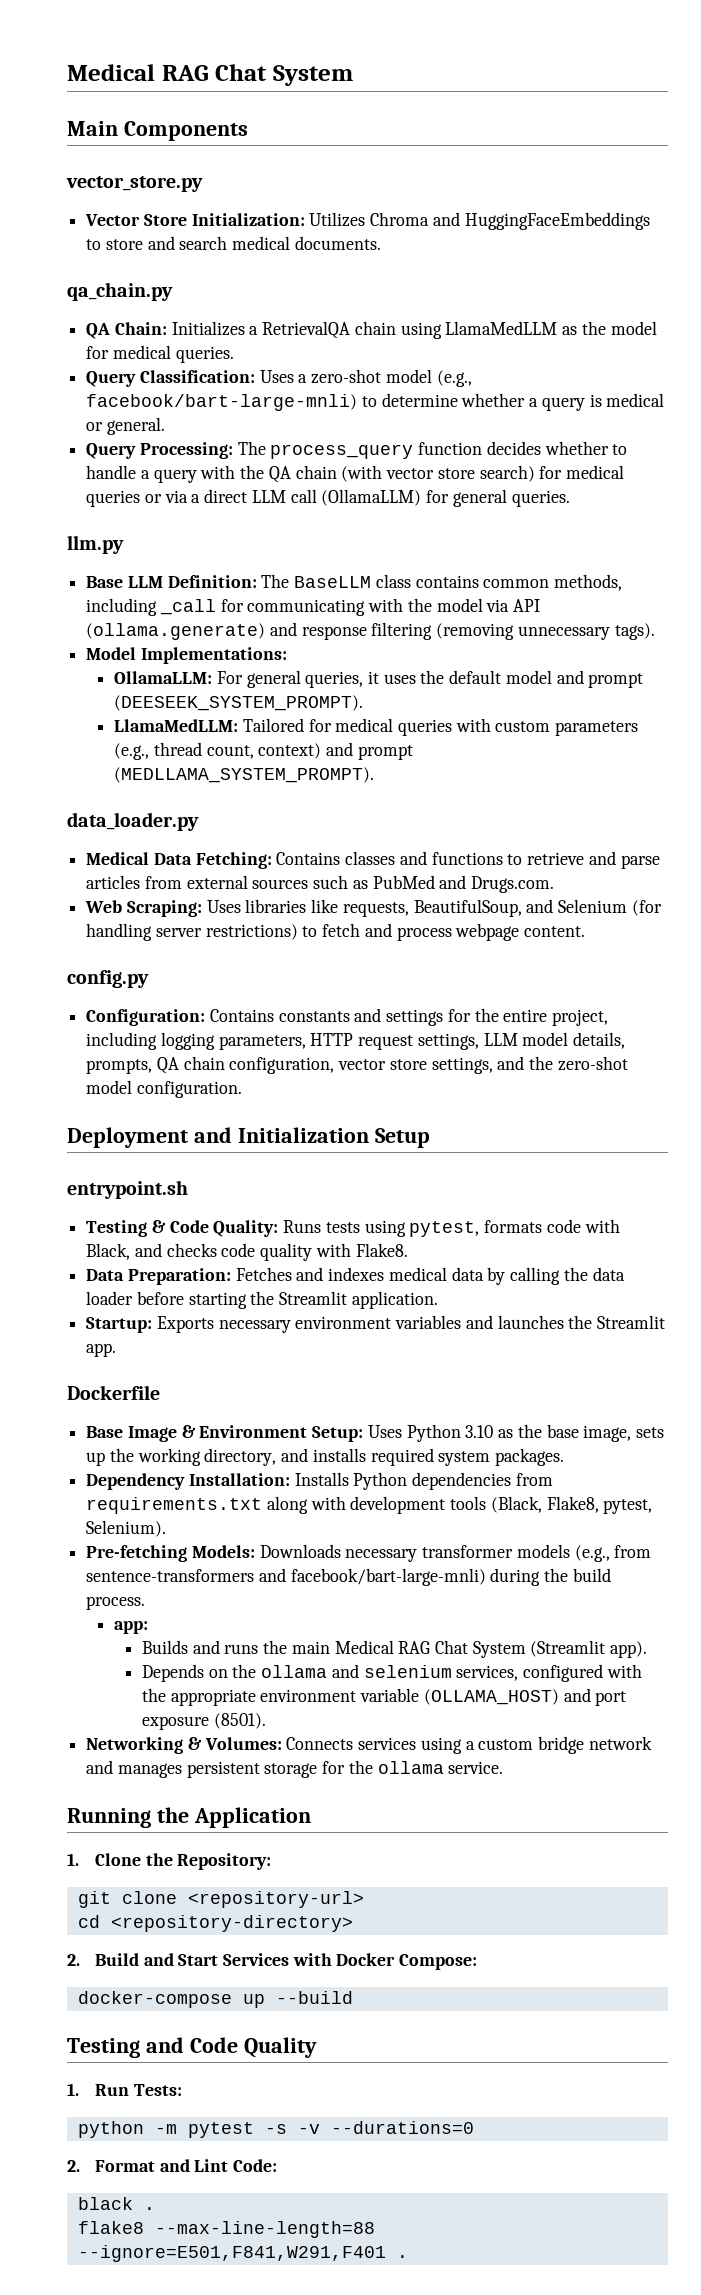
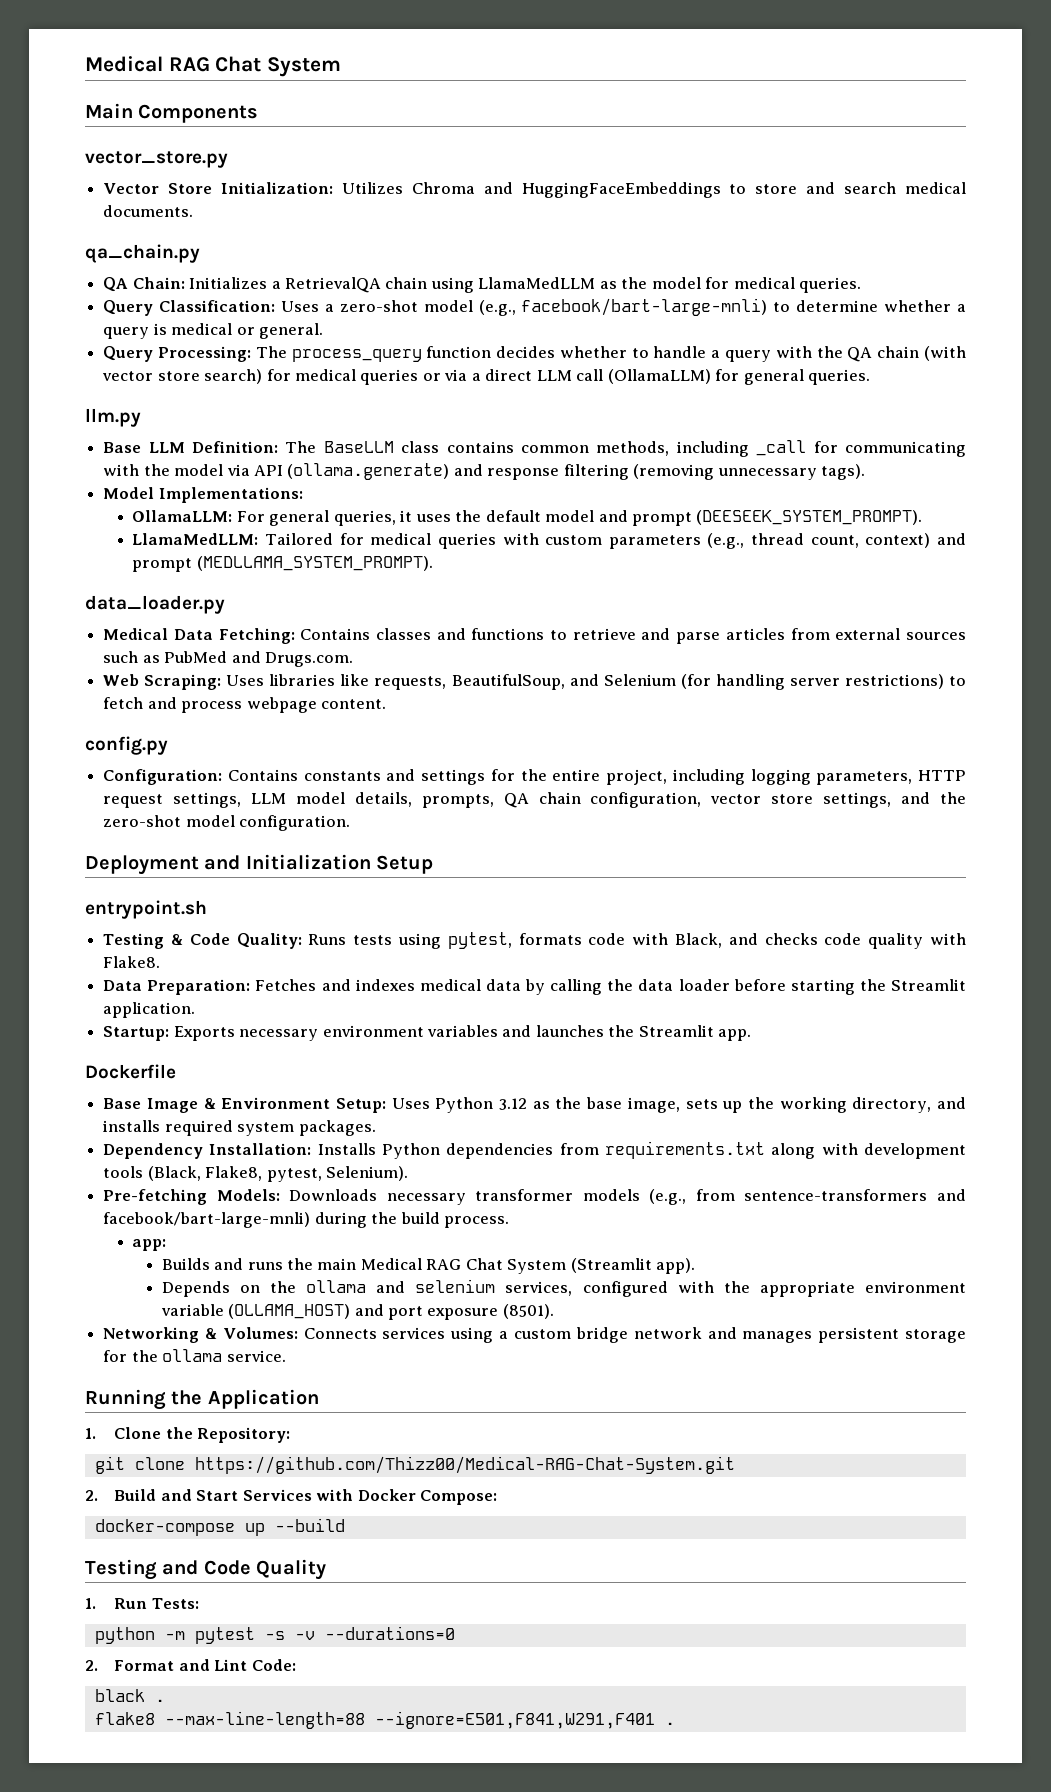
[465,1425,494,1438] 3.10 -> [499,1098,528,1110] 3.12
[187,1891,364,1908] [77,1915,353,1932] <repository-url> // cd <repository-directory> -> [194,1456,735,1474] https://github.com/Thizz00/Medical-RAG-Chat-System.git

